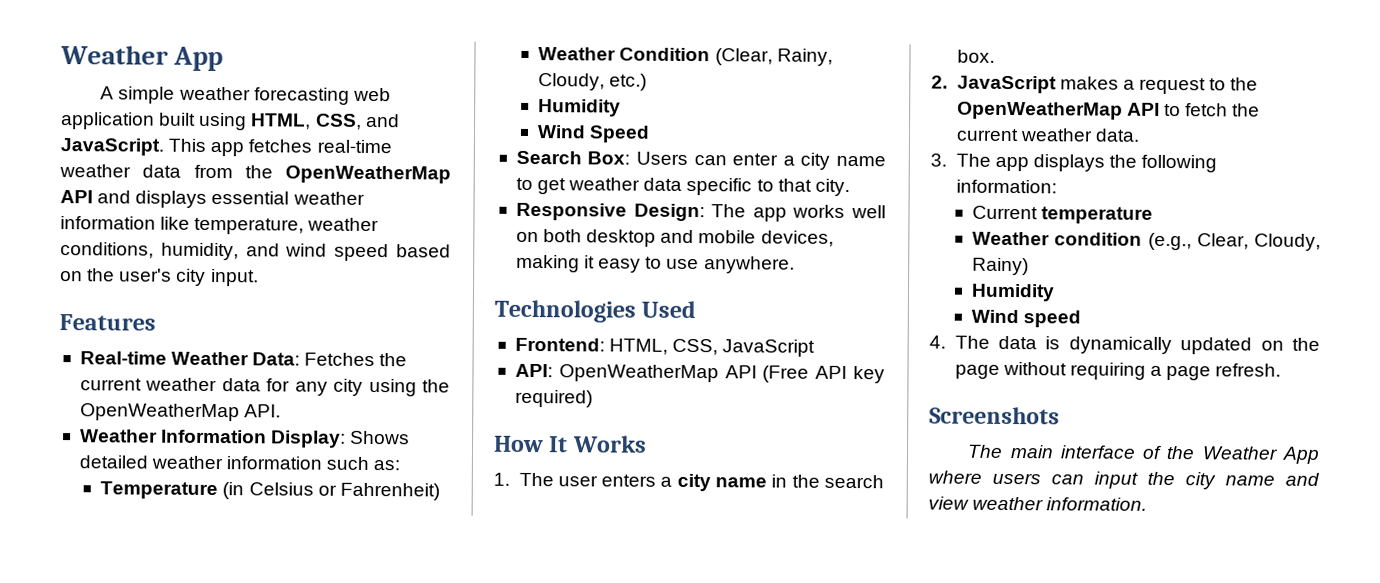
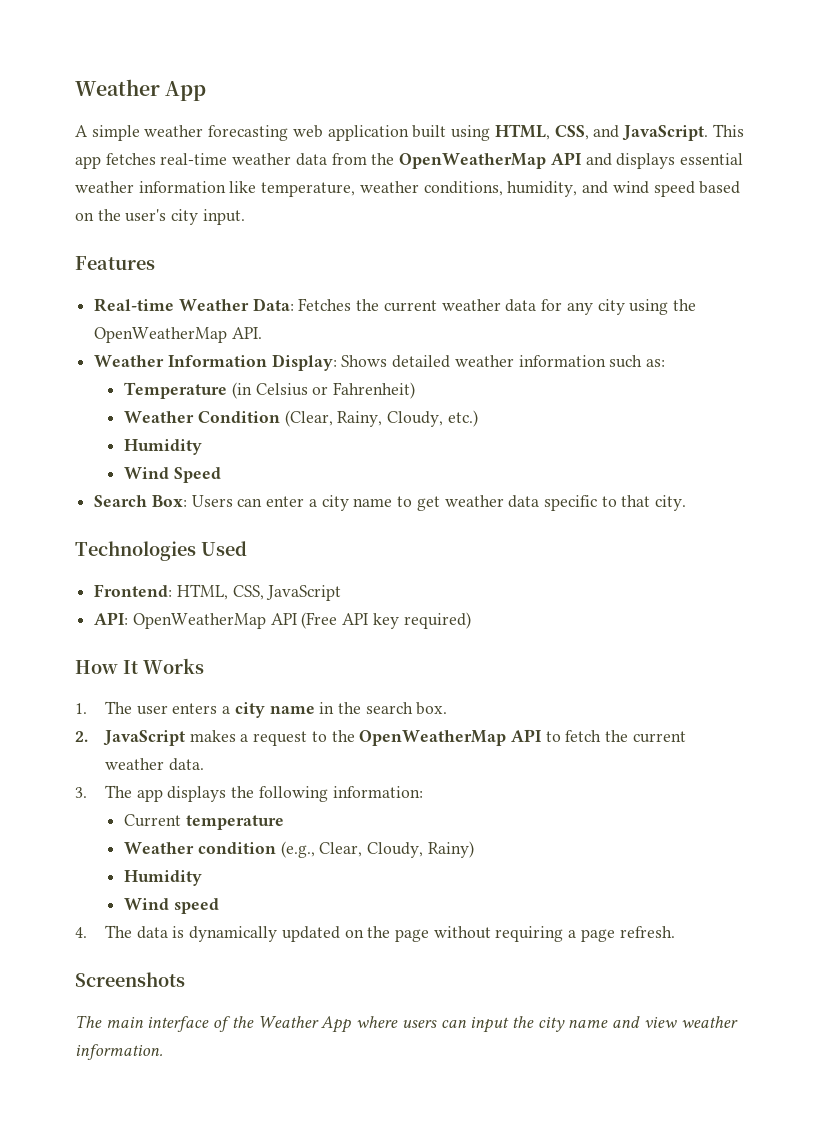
[515,202,886,222] [515,229,834,247] [515,254,795,274] // Responsive Design: The app works well on both desktop and mobile devices, making it easy to use anywhere. -> (687, 503) none

